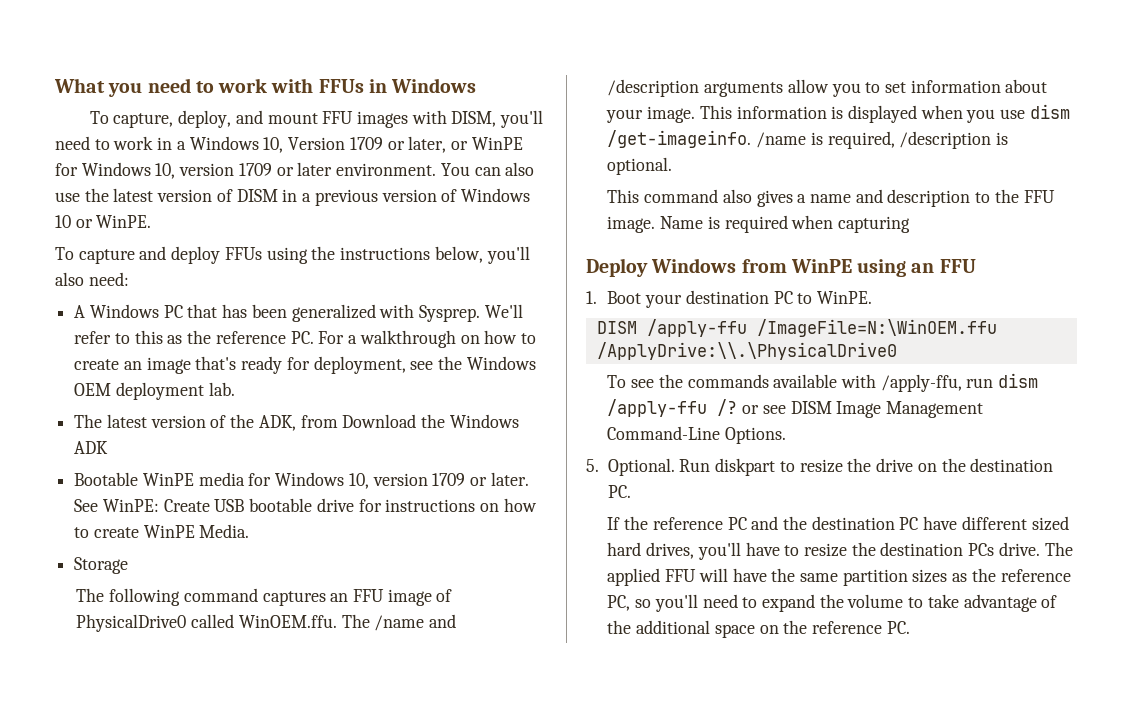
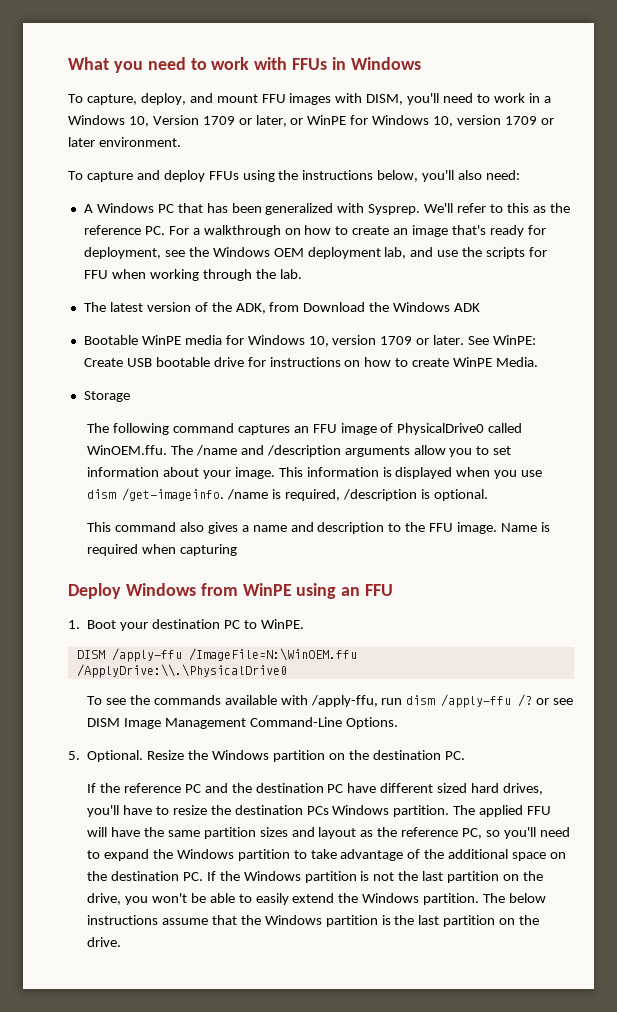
[440,162,535,176] [55,188,530,206] [55,215,152,228] You can also use the latest version of DISM in a previous version of Windows 10 or WinPE. -> (181, 142) none
(204, 391) none -> [384,247,548,259] [83,269,276,281] lab, and use the scripts for FFU when working through the
[679,458,914,476] Run diskpart to resize the drive -> [147,750,325,762] Resize the Windows partition
[998,542,1040,556] drive. -> [332,805,450,817] Windows partition.
(948, 576) none -> [291,827,357,839] and layout
[847,594,904,608] volume -> [176,849,290,861] Windows partition
[812,621,910,634] reference PC. -> [110,871,543,883] [87,893,547,905] [87,915,540,927] [87,937,122,947] destination PC. If the Windows partition is not the last partition on the drive, you won't be able to easily extend the Windows partition. The below instructions assume that the Windows partition is the last partition on the drive.

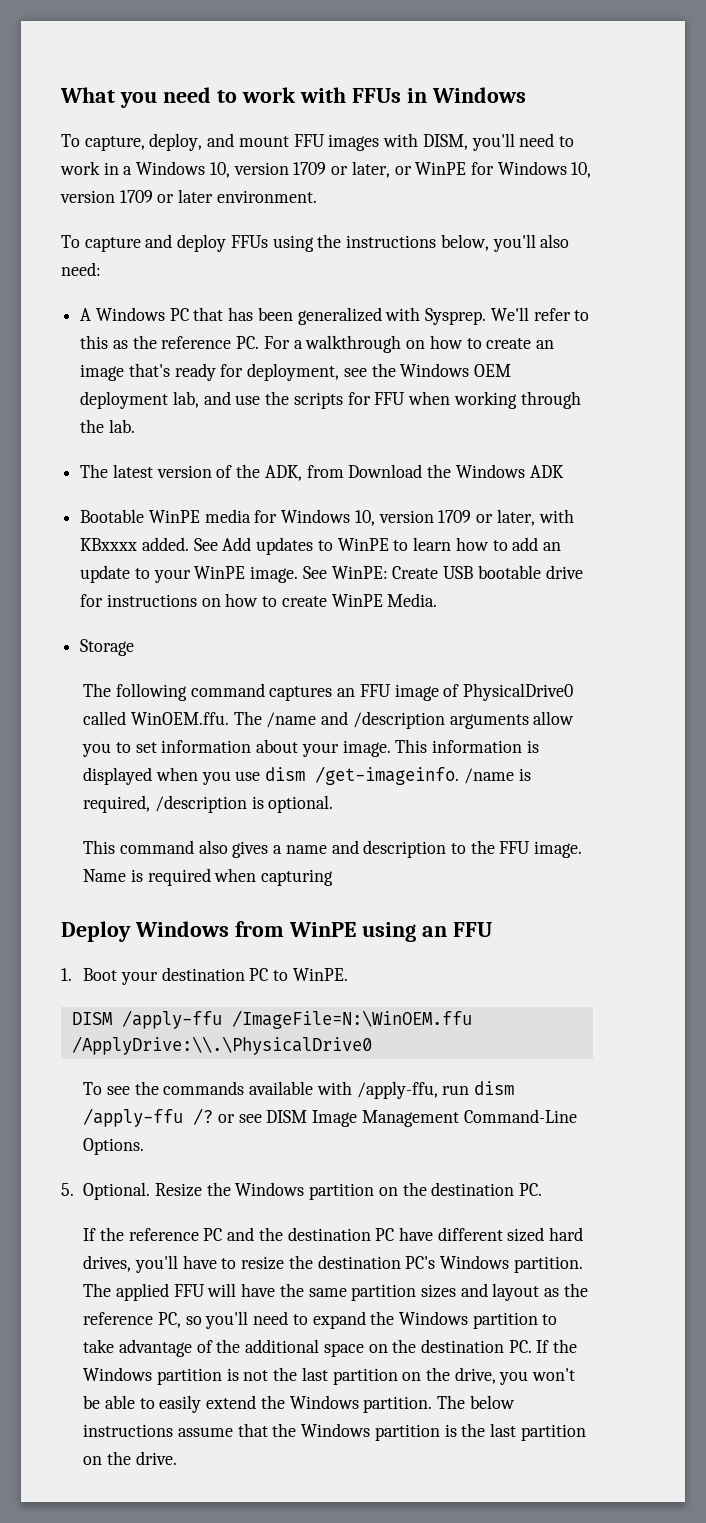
[152,115,199,125] Version -> [233,162,289,175] version
[433,335,465,345] later. -> [496,509,574,526] [80,537,561,555] [80,565,299,583] later, with KBxxxx added. See Add updates to WinPE to learn how to add an update to your WinPE image.
[306,806,329,815] PCs -> [405,1256,436,1269] PC's

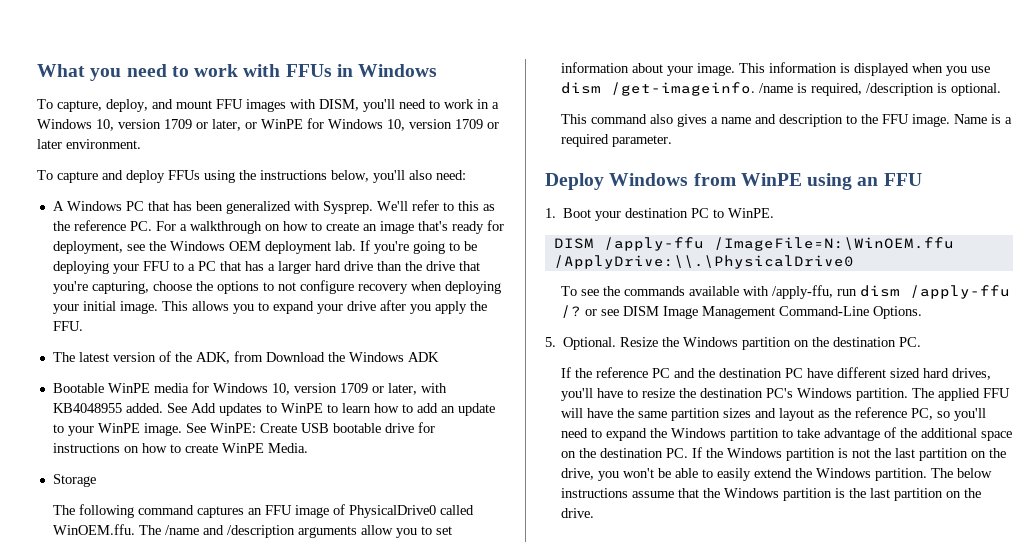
[172,391,581,409] [80,419,135,433] lab, and use the scripts for FFU when working through the lab. -> [334,240,477,254] [52,261,480,274] [52,280,501,294] [52,300,487,314] [52,321,83,331] lab. If you're going to be deploying your FFU to a PC that has a larger hard drive than the drive that you're capturing, choose the options to not configure recovery when deploying your initial image. This allows you to expand your drive after you apply the FFU.
[80,538,138,551] KBxxxx -> [52,403,122,413] KB4048955
[147,868,334,886] required when capturing -> [1005,117,1013,124] [561,134,673,147] a required parameter.

